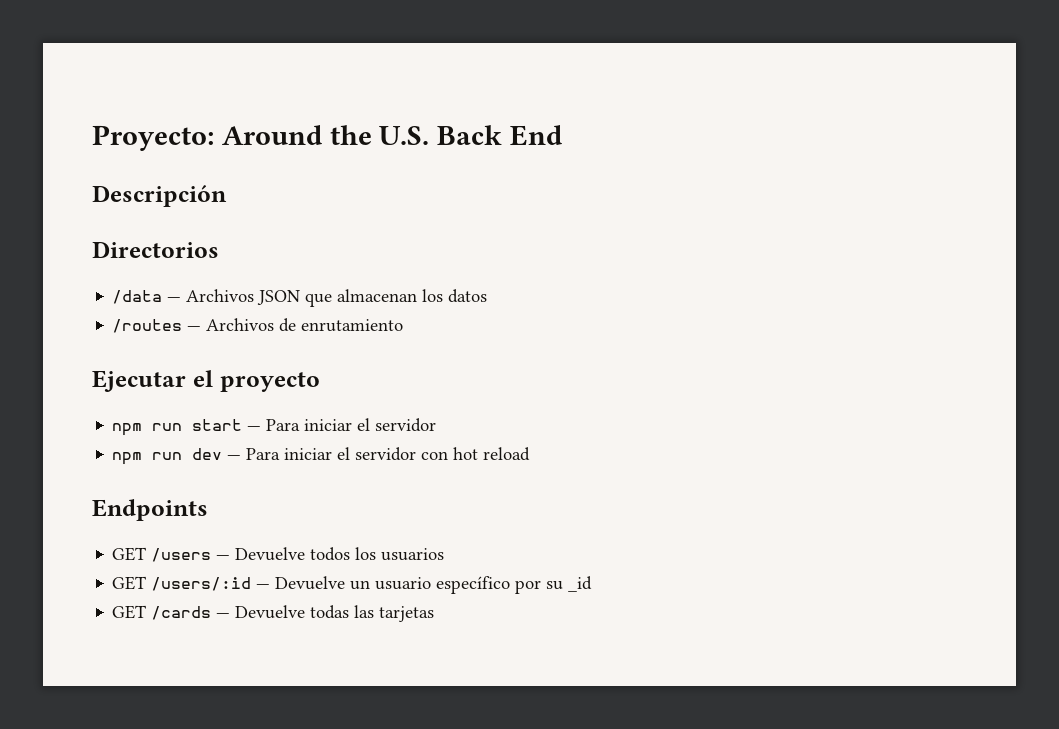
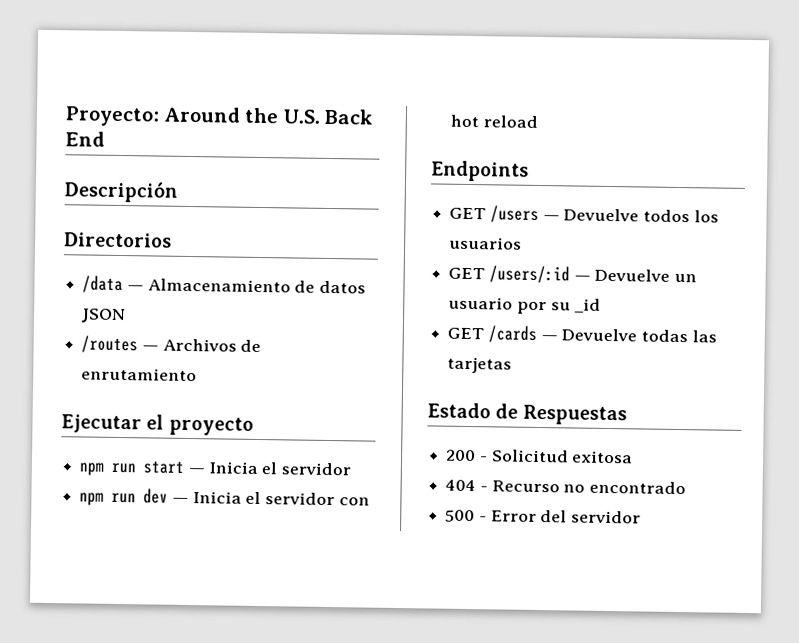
[186,289,488,307] Archivos JSON que almacenan los datos -> [147,278,367,294] [81,308,127,324] Almacenamiento de datos JSON
[266,419,353,431] Para iniciar -> [208,461,258,474] Inicia
[246,448,333,460] Para iniciar -> [192,491,242,504] Inicia
[436,576,511,594] específico -> (514, 303) none
(435, 614) none -> [427,402,627,426] [446,449,634,464] [445,479,687,495] [445,509,642,524] // Estado de Respuestas // 200 - Solicitud exitosa // 404 - Recurso no encontrado // 500 - Error del servidor

